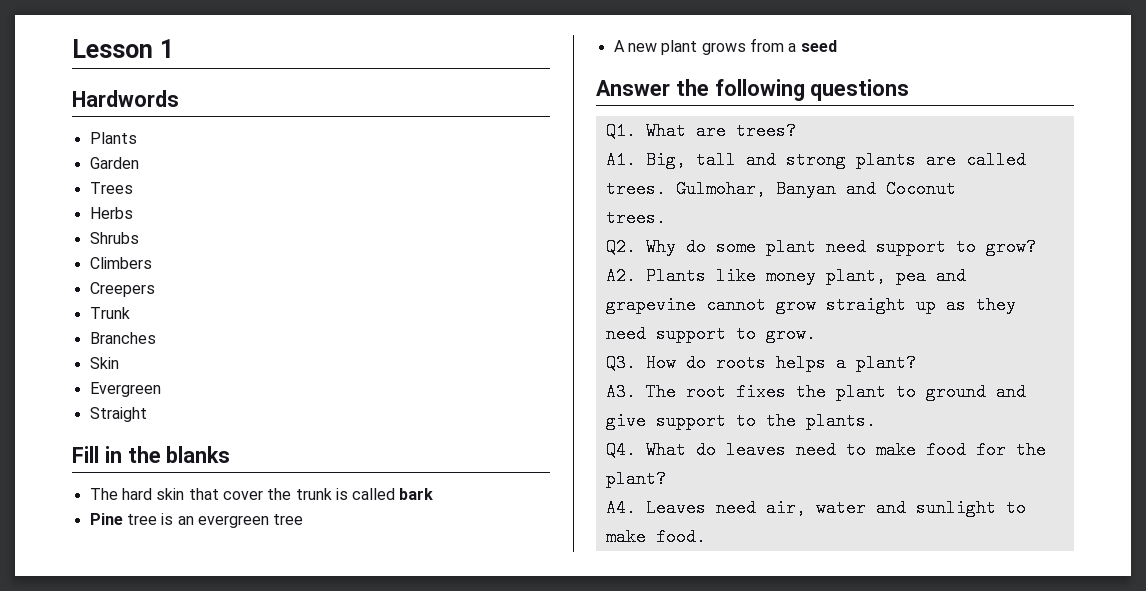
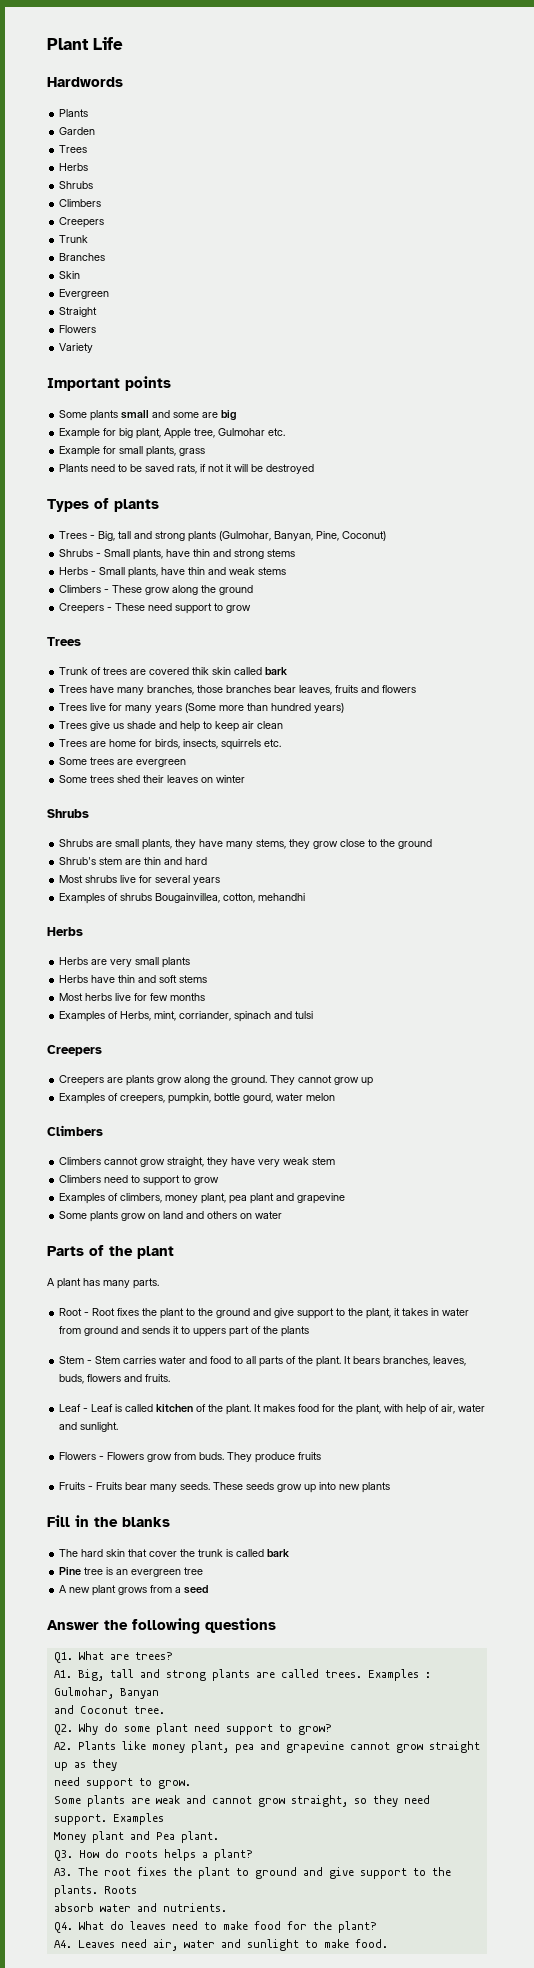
[72,39,174,58] Lesson 1 -> [47,37,123,50] Plant Life
(147, 414) none -> [59,325,97,333] [59,343,94,353] [47,376,171,391] [59,410,237,421] [59,428,286,439] [59,446,206,457] [59,464,315,474] [47,498,159,512] [59,531,387,542] [59,549,296,560] [59,567,287,578] [59,585,254,595] [59,603,252,614] [47,637,81,646] [59,667,288,675] [59,685,417,695] [59,703,345,713] [59,721,284,732] [59,739,282,750] [59,757,187,767] [59,775,246,783] [47,809,89,818] [59,839,433,850] [59,857,208,865] [59,875,221,885] [59,893,306,904] [47,927,83,936] [59,957,191,968] [59,975,208,983] [59,993,206,1001] [59,1011,314,1022] [47,1045,102,1056] [59,1075,374,1086] [59,1093,336,1104] [47,1125,103,1136] [59,1157,336,1167] [59,1175,220,1186] [59,1193,346,1204] [59,1211,283,1222] [47,1245,174,1259] [47,1278,159,1289] [59,1308,470,1319] [59,1326,310,1337] [59,1356,467,1367] [59,1374,171,1384] [59,1404,486,1415] [59,1422,119,1432] [59,1452,322,1463] [59,1482,391,1493] // Flowers // Variety // Important points // Some plants small and some are big // Example for big plant, Apple tree, Gulmohar etc. // Example for small plants, grass // Plants need to be saved rats, if not it will be destroyed // Types of plants // Trees - Big, tall and strong plants (Gulmohar, Banyan, Pine, Coconut) // Shrubs - Small plants, have thin and strong stems // Herbs - Small plants, have thin and weak stems // Climbers - These grow along the ground // Creepers - These need support to grow // Trees // Trunk of trees are covered thik skin called bark // Trees have many branches, those branches bear leaves, fruits and flowers // Trees live for many years (Some more than hundred years) // Trees give us shade and help to keep air clean // Trees are home for birds, insects, squirrels etc. // Some trees are evergreen // Some trees shed their leaves on winter // Shrubs // Shrubs are small plants, they have many stems, they grow close to the ground // Shrub's stem are thin and hard // Most shrubs live for several years // Examples of shrubs Bougainvillea, cotton, mehandhi // Herbs // Herbs are very small plants // Herbs have thin and soft stems // Most herbs live for few months // Examples of Herbs, mint, corriander, spinach and tulsi // Creepers // Creepers are plants grow along the ground. They cannot grow up // Examples of creepers, pumpkin, bottle gourd, water melon // Climbers // Climbers cannot grow straight, they have very weak stem // Climbers need to support to grow // Examples of climbers, money plant, pea plant and grapevine // Some plants grow on land and others on water // Parts of the plant // A plant has many parts. // Root - Root fixes the plant to the ground and give support to the plant, it takes in water from ground and sends it to uppers part of the plants // Stem - Stem carries water and food to all parts of the plant. It bears branches, leaves, buds, flowers and fruits. // Leaf - Leaf is called kitchen of the plant. It makes food for the plant, with help of air, water and sunlight. // Flowers - Flowers grow from buds. They produce fruits // Fruits - Fruits bear many seeds. These seeds grow up into new plants
(666, 189) none -> [367,1669,431,1681] Examples :
(836, 189) none -> (159, 1693) //
[605,209,666,227] // trees. -> [133,1706,165,1714] tree.
(816, 334) none -> [53,1795,430,1807] [53,1813,164,1825] [53,1831,219,1843] // Some plants are weak and cannot grow straight, so they need support. Examples // Money plant and Pea plant.
(876, 421) none -> [103,1886,137,1894] [53,1903,227,1912] Roots // absorb water and nutrients.

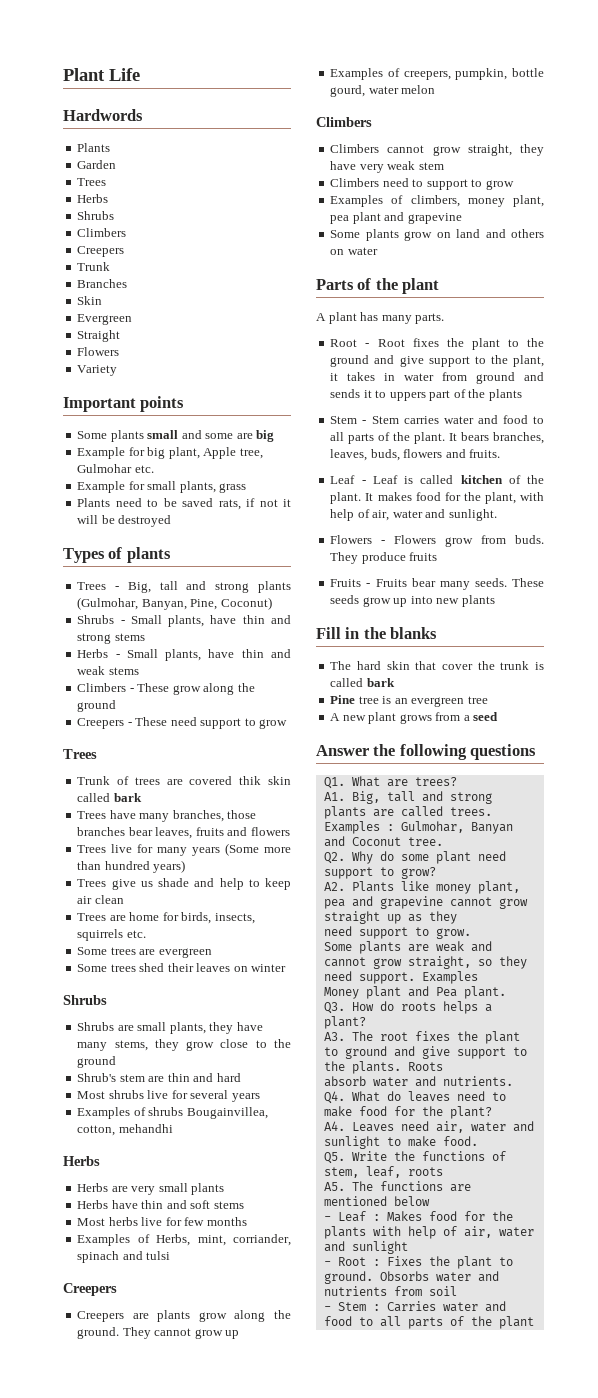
(388, 1943) none -> [323,1151,506,1164] [323,1166,443,1178] [323,1181,471,1192] [323,1196,430,1206] [323,1211,513,1222] [323,1226,534,1239] [323,1241,408,1254] [323,1256,513,1269] [323,1271,499,1284] [323,1286,457,1296] [323,1301,506,1312] [323,1316,534,1329] // Q5. Write the functions of stem, leaf, roots // A5. The functions are mentioned below // - Leaf : Makes food for the plants with help of air, water and sunlight // - Root : Fixes the plant to ground. Obsorbs water and nutrients from soil // - Stem : Carries water and food to all parts of the plant

